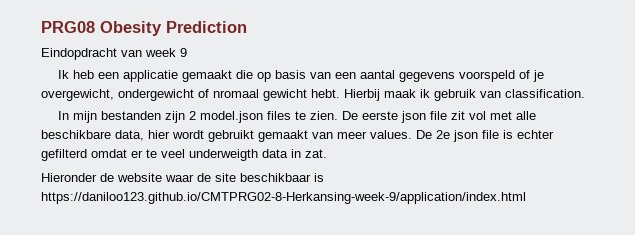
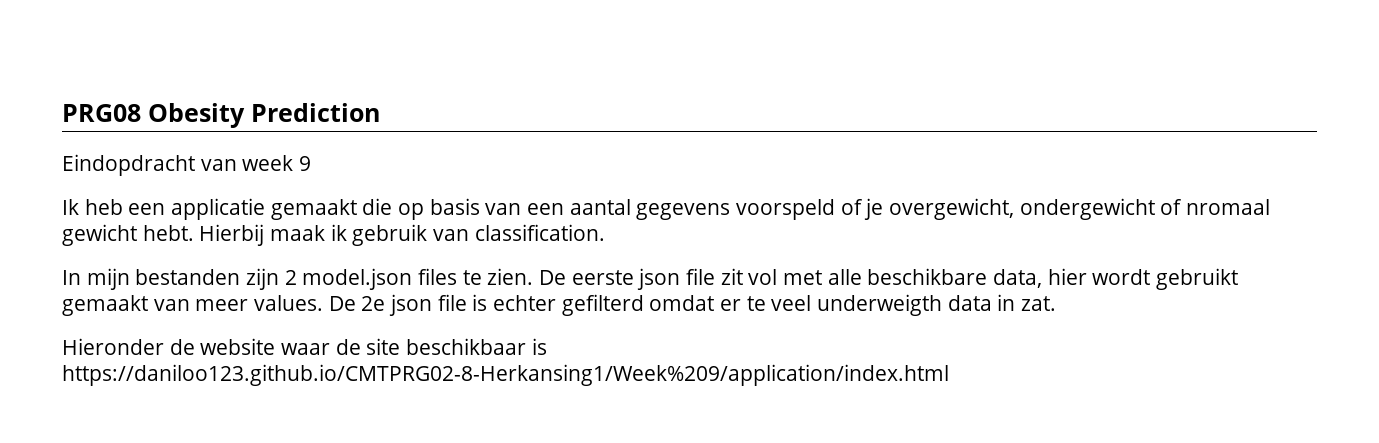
[41,192,526,204] https://daniloo123.github.io/CMTPRG02-8-Herkansing-week-9/application/index.html -> [62,364,949,386] https://daniloo123.github.io/CMTPRG02-8-Herkansing1/Week%209/application/index.html

